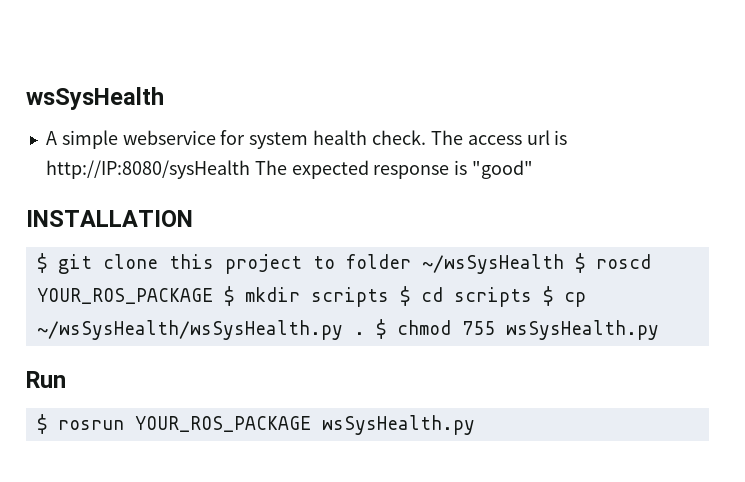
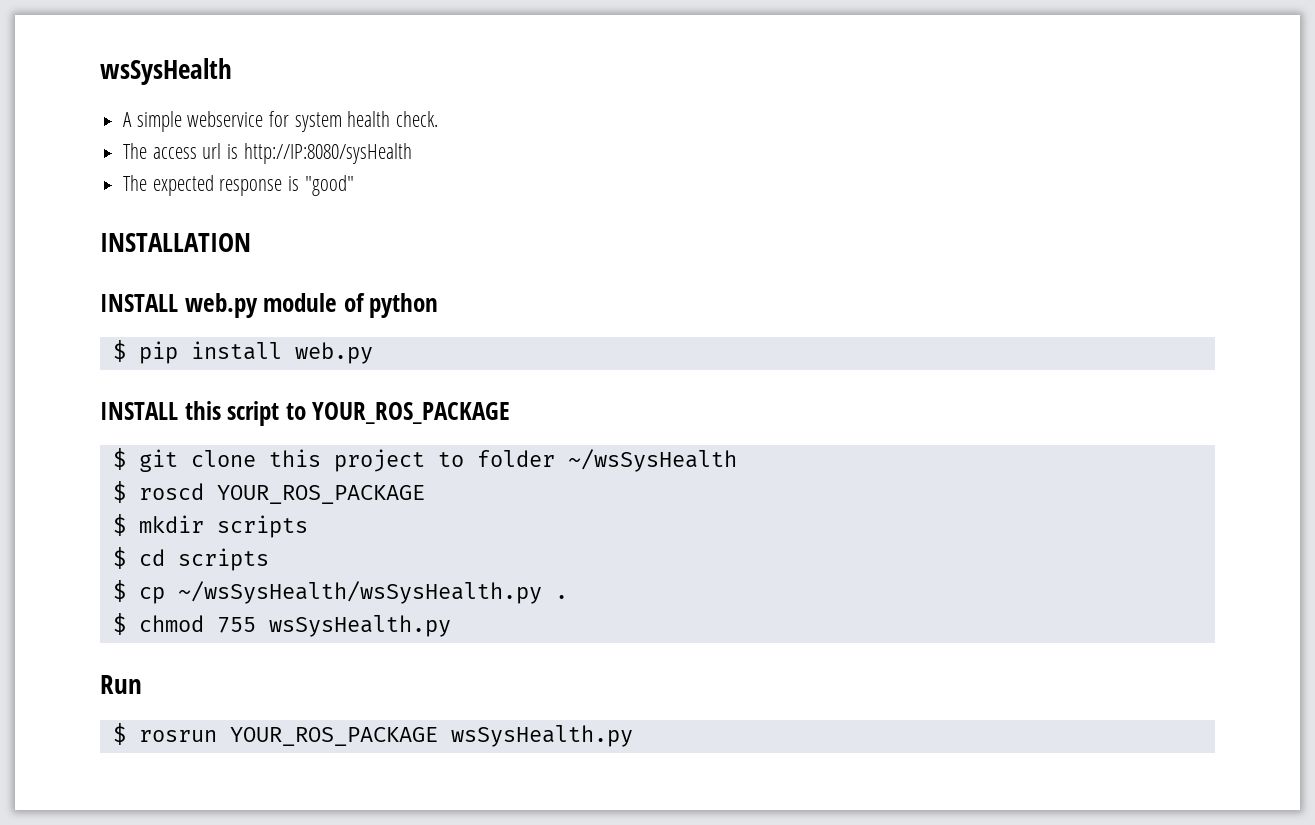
(426, 137) none -> (439, 119) //
(250, 169) none -> (412, 153) //
(193, 218) none -> [100,293,439,318] [112,340,373,364] [100,401,511,426] // INSTALL web.py module of python // $ pip install web.py // INSTALL this script to YOUR_ROS_PACKAGE
(564, 264) none -> (737, 460) //
(213, 296) none -> (425, 494) //
(389, 297) none -> (308, 526) //
(532, 297) none -> (269, 559) //
(365, 333) none -> (568, 597) //

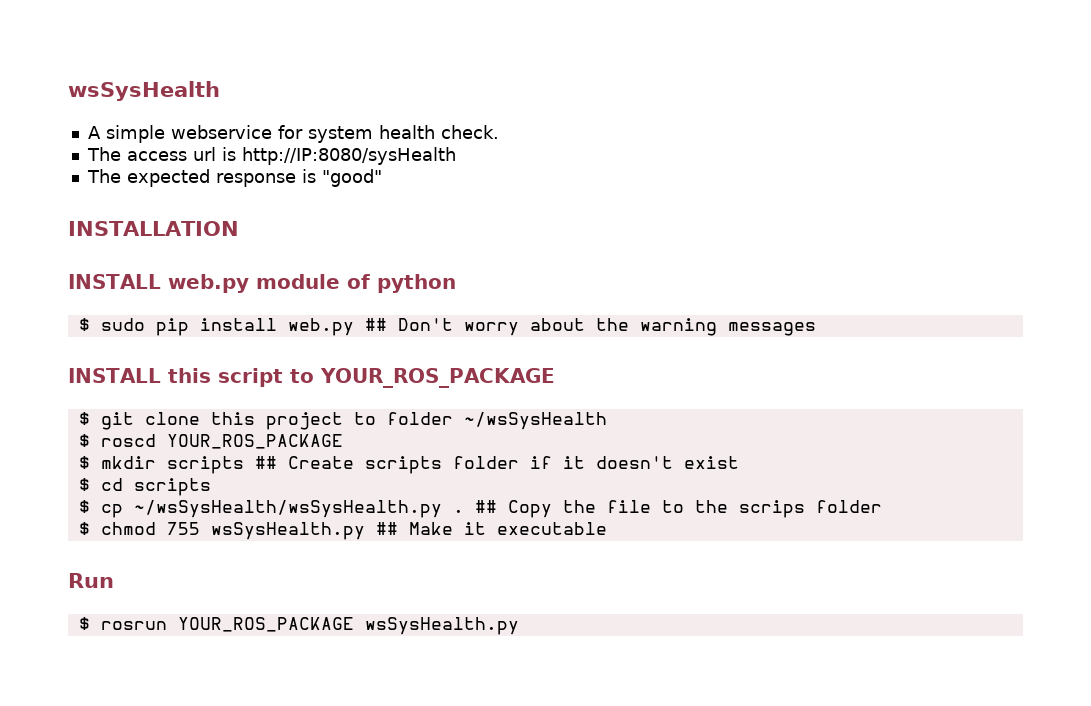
(126, 351) none -> [100,318,145,331] sudo
(373, 353) none -> [364,318,816,336] ## Don't worry about the warning messages
(308, 526) none -> [254,456,739,474] ## Create scripts folder if it doesn't exist
(568, 597) none -> [474,500,882,518] ## Copy the file to the scrips folder
(451, 626) none -> [375,522,607,535] ## Make it executable

